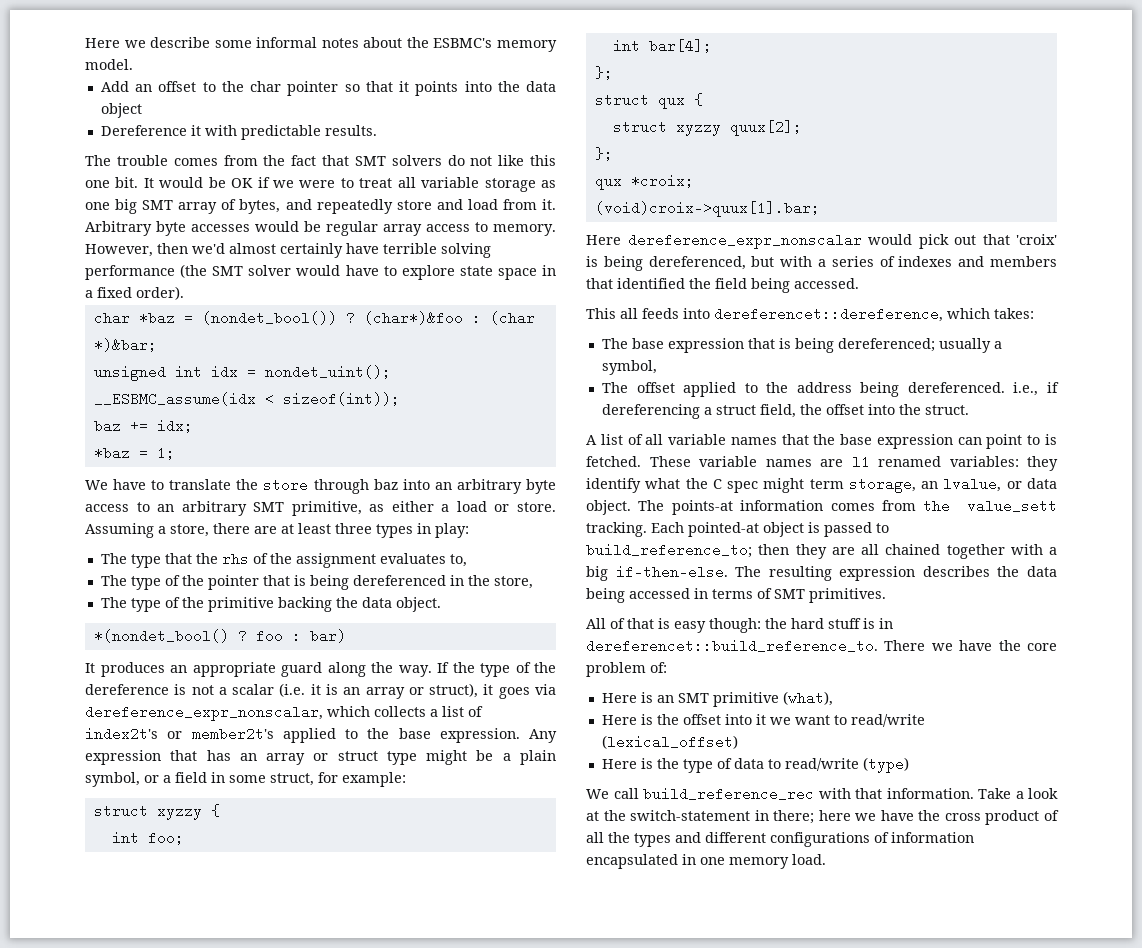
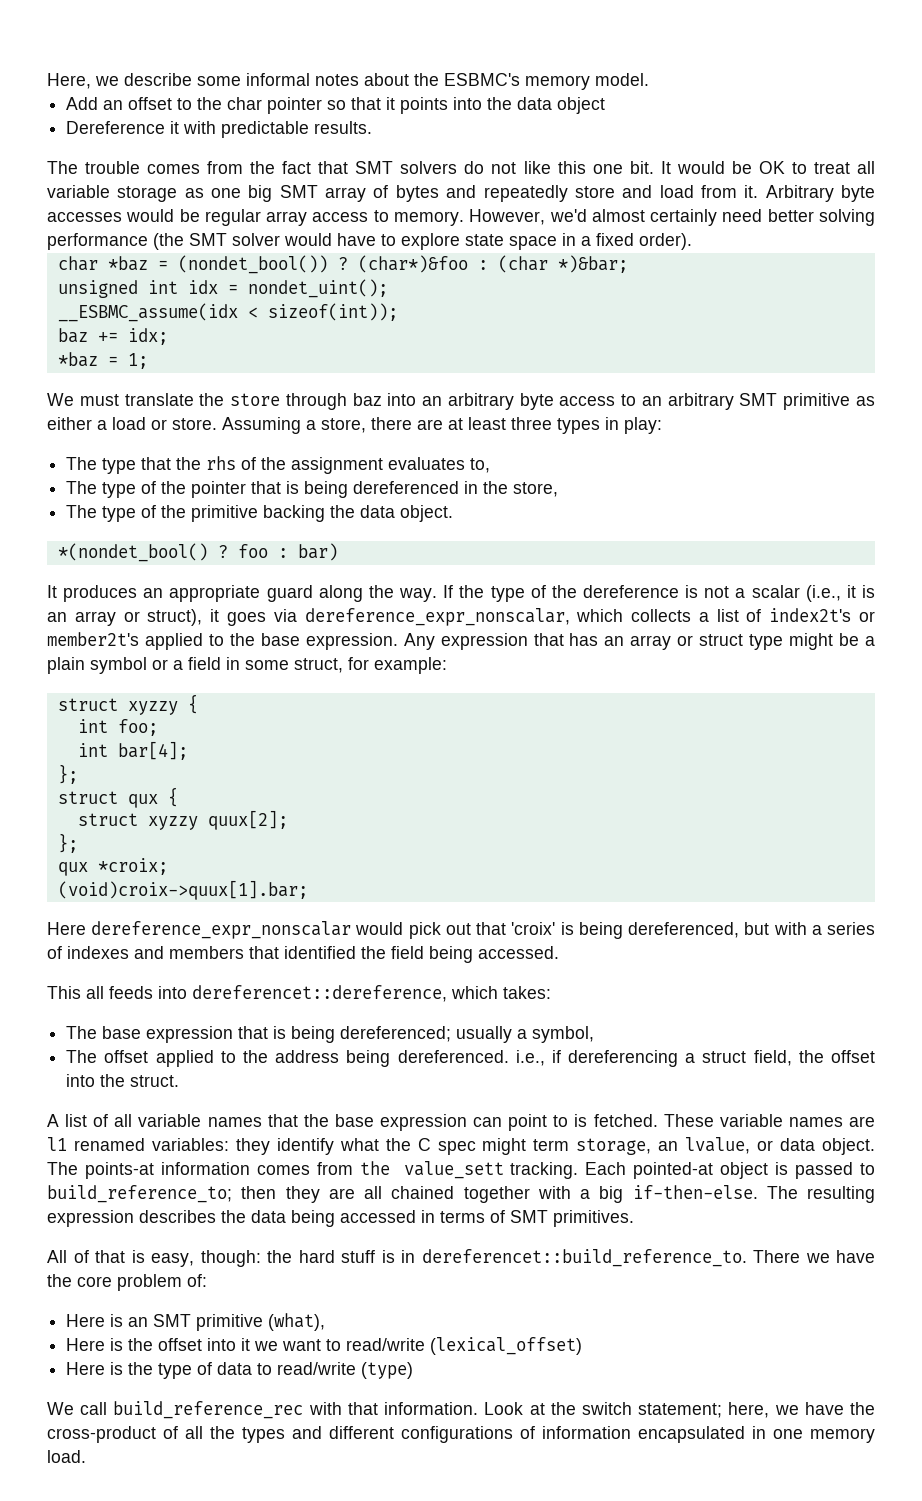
[85,38,120,48] Here -> [47,73,91,89] Here,
[257,177,336,188] if we were -> (785, 167) none
[239,199,281,214] bytes, -> [395,185,439,202] bytes
[157,243,188,254] then -> (546, 217) none
[346,243,437,254] have terrible -> [722,209,814,222] need better
[113,479,165,490] have to -> [79,394,119,406] must
[291,501,362,516] primitive, -> [783,393,851,410] primitive
[279,683,306,697] (i.e. -> [805,585,841,602] (i.e.,
[85,772,140,787] symbol, -> [90,657,147,674] symbol
[674,621,706,633] easy -> [151,1253,194,1267] easy,
[978,788,1058,799] [586,810,1040,825] Take a look at the switch-statement in there; here we have the cross product -> [484,1402,875,1418] [47,1426,156,1443] Look at the switch statement; here, we have the cross-product

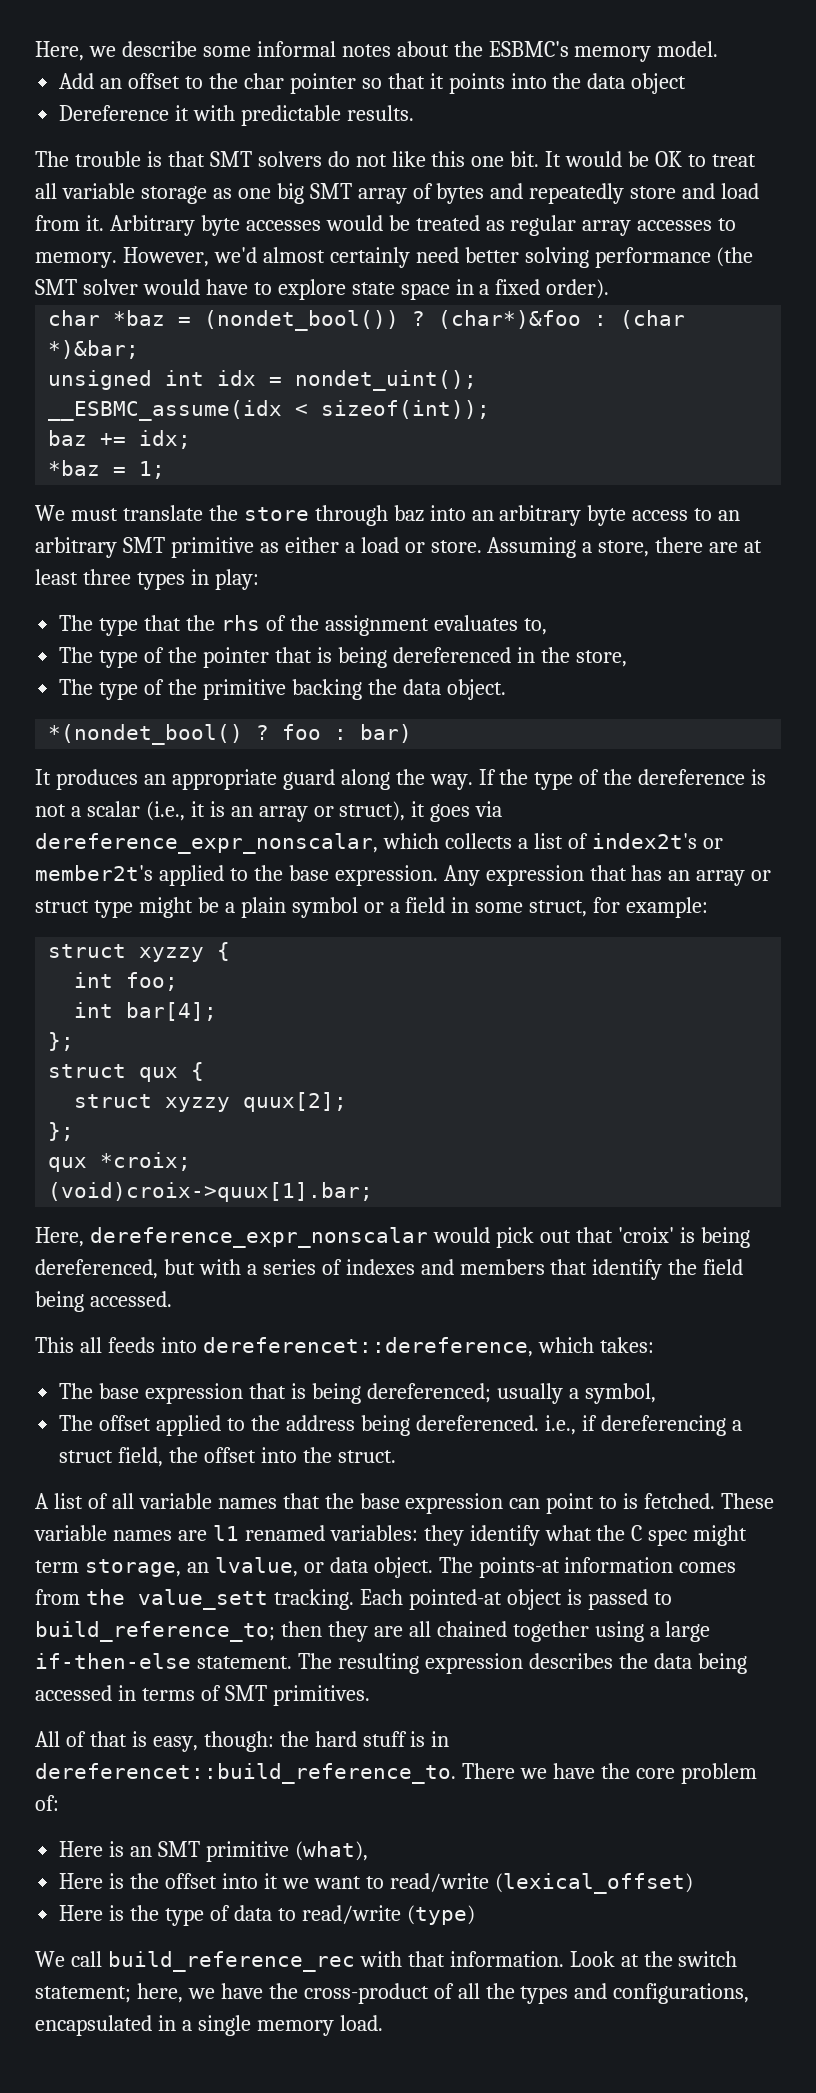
[147,161,312,174] comes from the fact -> [146,151,162,167] is
(200, 215) none -> [415,215,505,231] treated as
[312,212,369,222] access -> [637,220,713,231] accesses
[47,922,86,935] Here -> [35,1227,84,1247] Here,
[284,946,356,959] identified -> [592,1259,663,1280] identify
[537,1185,758,1203] with a big if-then-else. -> [594,1621,711,1642] [35,1653,292,1669] using a large if-then-else statement.
[329,1426,803,1443] different configurations of information encapsulated in one -> [613,1983,750,2004] [35,2015,251,2036] configurations, encapsulated in a single

